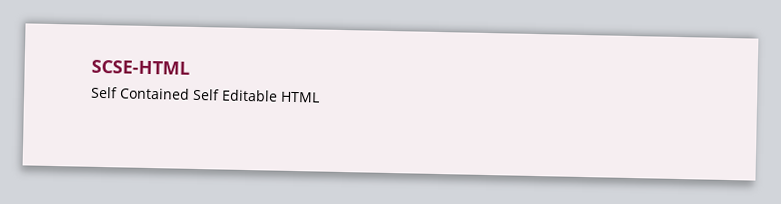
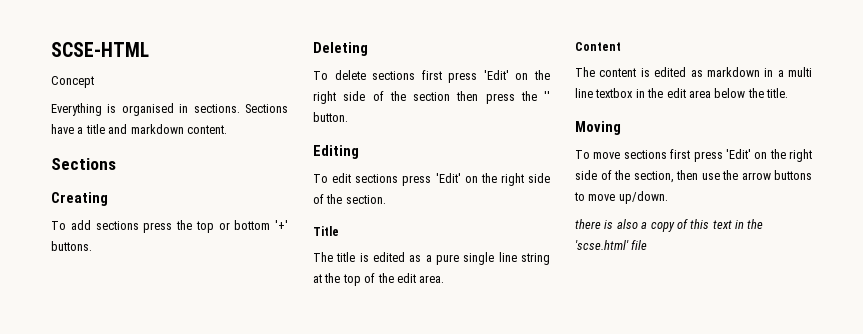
[91,86,320,103] Self Contained Self Editable HTML -> [51,76,94,88] [51,103,288,116] [51,124,227,134] [51,158,116,170] [51,192,108,206] [51,220,288,233] [51,241,92,251] [313,42,368,56] [313,70,550,83] [313,91,550,104] [313,112,348,122] [313,145,359,159] [313,173,550,186] [313,194,386,204] [313,226,339,236] [313,252,550,265] [313,273,445,286] [575,42,621,51] [575,67,812,77] [575,88,788,98] [575,121,621,135] [575,149,812,162] [575,170,812,183] [574,191,668,204] [575,219,764,232] [575,240,648,250] Concept // Everything is organised in sections. Sections have a title and markdown content. // Sections // Creating // To add sections press the top or bottom '+' buttons. // Deleting // To delete sections first press 'Edit' on the right side of the section then press the '' button. // Editing // To edit sections press 'Edit' on the right side of the section. // Title // The title is edited as a pure single line string at the top of the edit area. // Content // The content is edited as markdown in a multi line textbox in the edit area below the title. // Moving // To move sections first press 'Edit' on the right side of the section, then use the arrow buttons to move up/down. // there is also a copy of this text in the 'scse.html' file

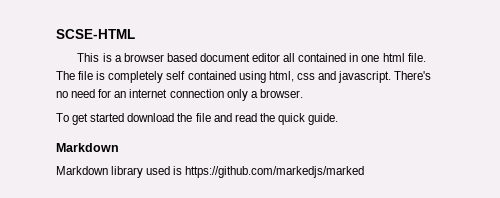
[51,76,94,88] [51,103,288,116] [51,124,227,134] [51,158,116,170] [51,192,108,206] [51,220,288,233] [51,241,92,251] [313,42,368,56] [313,70,550,83] [313,91,550,104] [313,112,348,122] [313,145,359,159] [313,173,550,186] [313,194,386,204] [313,226,339,236] [313,252,550,265] [313,273,445,286] [575,42,621,51] [575,67,812,77] [575,88,788,98] [575,121,621,135] [575,149,812,162] [575,170,812,183] [574,191,668,204] [575,219,764,232] [575,240,648,250] Concept // Everything is organised in sections. Sections have a title and markdown content. // Sections // Creating // To add sections press the top or bottom '+' buttons. // Deleting // To delete sections first press 'Edit' on the right side of the section then press the '' button. // Editing // To edit sections press 'Edit' on the right side of the section. // Title // The title is edited as a pure single line string at the top of the edit area. // Content // The content is edited as markdown in a multi line textbox in the edit area below the title. // Moving // To move sections first press 'Edit' on the right side of the section, then use the arrow buttons to move up/down. // there is also a copy of this text in the 'scse.html' file -> [77,53,426,62] [56,71,432,83] [56,89,303,101] [56,113,339,125] [56,143,119,152] [56,166,365,178] This is a browser based document editor all contained in one html file. The file is completely self contained using html, css and javascript. There's no need for an internet connection only a browser. // To get started download the file and read the quick guide. // Markdown // Markdown library used is https://github.com/markedjs/marked

